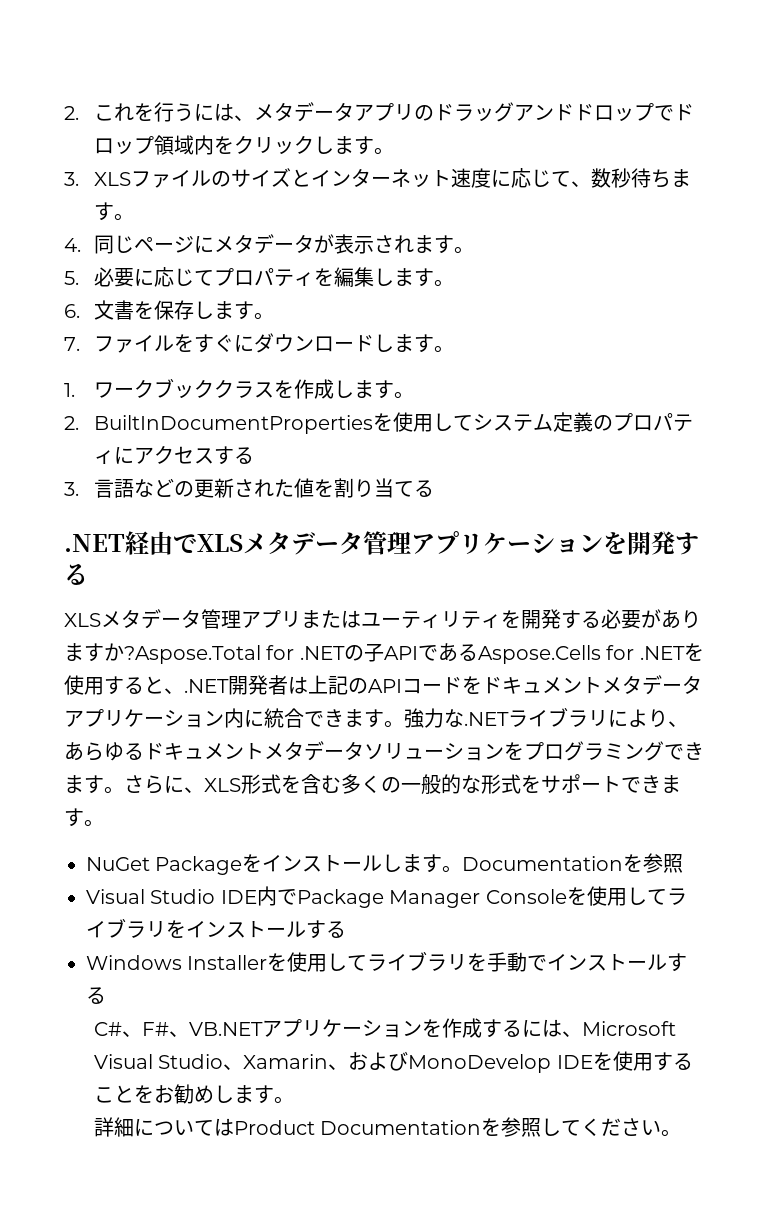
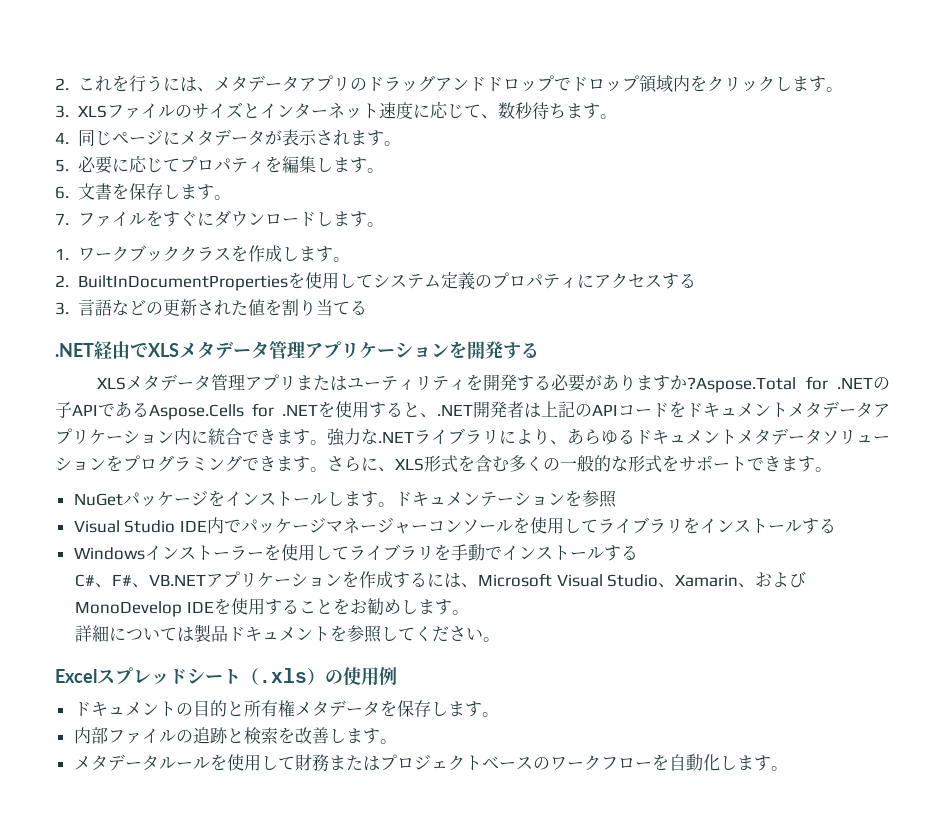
[155,856,243,875] Package -> [122,490,208,507] パッケージ
[462,856,624,871] Documentation -> [394,492,565,507] ドキュメンテーション
[296,889,567,908] Package Manager Console -> [240,517,513,534] パッケージマネージャーコンソール
[187,955,268,970] Installer -> [144,545,264,561] インストーラー
[234,1120,482,1135] Product Documentation -> [194,624,331,642] 製品ドキュメント
(682, 1133) none -> [55,667,397,686] [73,700,499,717] [73,727,397,744] [73,754,788,771] // Excelスプレッドシート（.xls）の使用例 // ドキュメントの目的と所有権メタデータを保存します。 // 内部ファイルの追跡と検索を改善します。 // メタデータルールを使用して財務またはプロジェクトベースのワークフローを自動化します。

